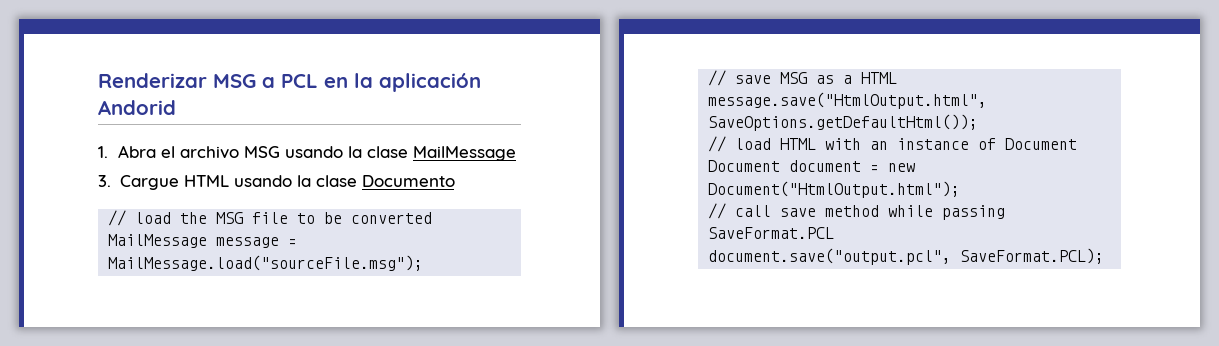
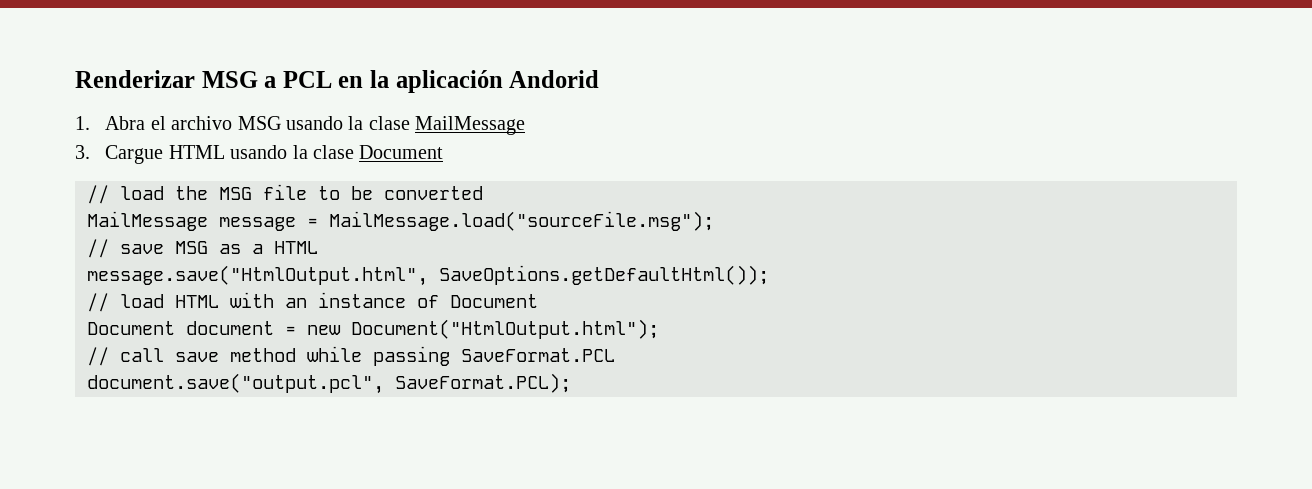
[361,175,455,187] Documento -> [359,145,444,159] Document

